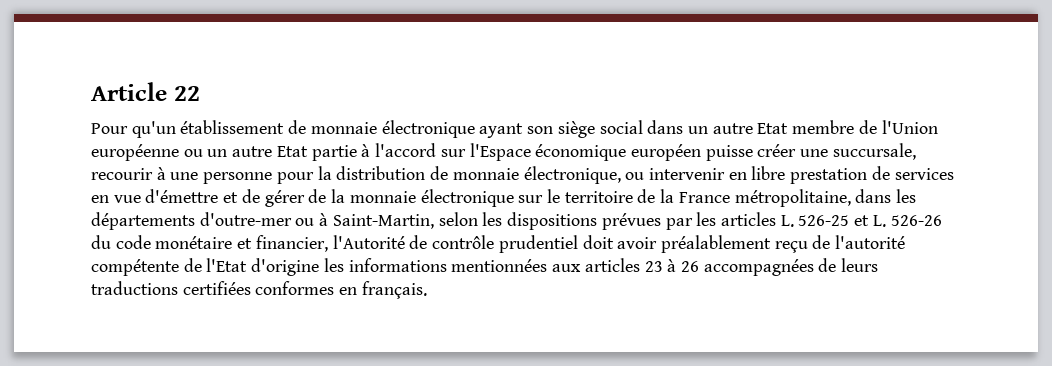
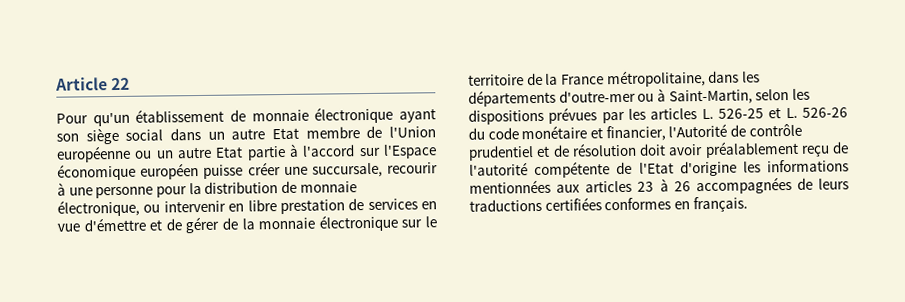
(578, 244) none -> [536,142,637,157] et de résolution

